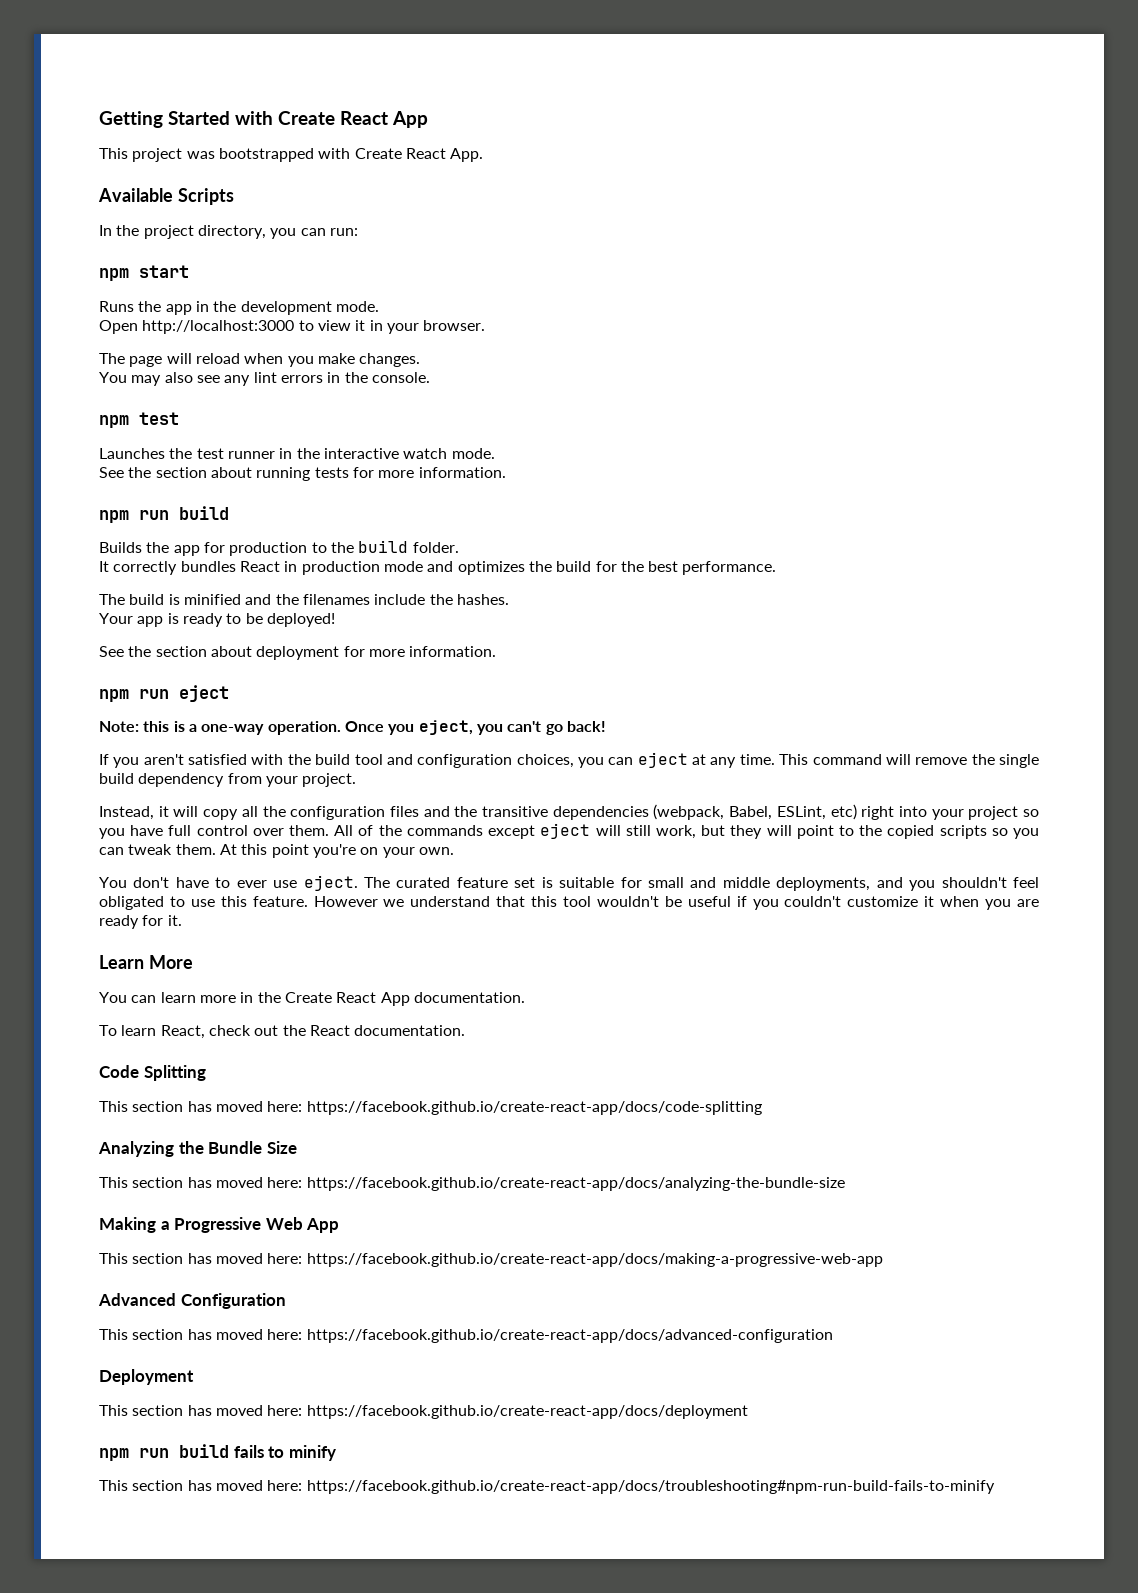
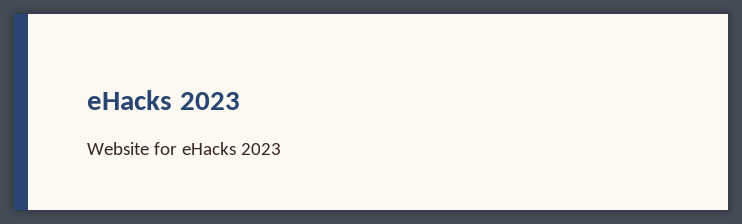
[99,111,428,128] [99,148,484,162] [98,188,234,205] [99,225,358,239] [99,265,189,281] [99,301,379,315] [99,320,486,334] [99,353,421,367] [99,372,430,386] [99,412,179,428] [99,448,495,459] [99,467,506,481] [99,506,229,523] [99,540,459,556] [99,561,777,575] [99,594,509,605] [99,613,335,627] [99,646,497,660] [99,685,229,702] [99,720,606,735] [99,752,1040,768] [99,773,357,787] [99,804,1040,820] [99,823,1040,839] [99,844,454,858] [99,875,1040,891] [99,896,1040,910] [99,915,182,929] [99,955,193,969] [99,992,525,1006] [99,1025,466,1039] [99,1065,206,1081] [99,1101,762,1115] [98,1141,297,1157] [99,1177,845,1191] [99,1217,340,1233] [99,1253,883,1267] [98,1293,286,1309] [99,1329,833,1343] [99,1369,194,1385] [99,1405,748,1419] [99,1444,336,1461] [99,1480,995,1494] Getting Started with Create React App // This project was bootstrapped with Create React App. // Available Scripts // In the project directory, you can run: // npm start // Runs the app in the development mode. // Open http://localhost:3000 to view it in your browser. // The page will reload when you make changes. // You may also see any lint errors in the console. // npm test // Launches the test runner in the interactive watch mode. // See the section about running tests for more information. // npm run build // Builds the app for production to the build folder. // It correctly bundles React in production mode and optimizes the build for the best performance. // The build is minified and the filenames include the hashes. // Your app is ready to be deployed! // See the section about deployment for more information. // npm run eject // Note: this is a one-way operation. Once you eject, you can't go back! // If you aren't satisfied with the build tool and configuration choices, you can eject at any time. This command will remove the single build dependency from your project. // Instead, it will copy all the configuration files and the transitive dependencies (webpack, Babel, ESLint, etc) right into your project so you have full control over them. All of the commands except eject will still work, but they will point to the copied scripts so you can tweak them. At this point you're on your own. // You don't have to ever use eject. The curated feature set is suitable for small and middle deployments, and you shouldn't feel obligated to use this feature. However we understand that this tool wouldn't be useful if you couldn't customize it when you are ready for it. // Learn More // You can learn more in the Create React App documentation. // To learn React, check out the React documentation. // Code Splitting // This section has moved here: https://facebook.github.io/create-react-app/docs/code-splitting // Analyzing the Bundle Size // This section has moved here: https://facebook.github.io/create-react-app/docs/analyzing-the-bundle-size // Making a Progressive Web App // This section has moved here: https://facebook.github.io/create-react-app/docs/making-a-progressive-web-app // Advanced Configuration // This section has moved here: https://facebook.github.io/create-react-app/docs/advanced-configuration // Deployment // This section has moved here: https://facebook.github.io/create-react-app/docs/deployment // npm run build fails to minify // This section has moved here: https://facebook.github.io/create-react-app/docs/troubleshooting#npm-run-build-fails-to-minify -> [87,90,240,110] [87,142,281,155] eHacks 2023 // Website for eHacks 2023

